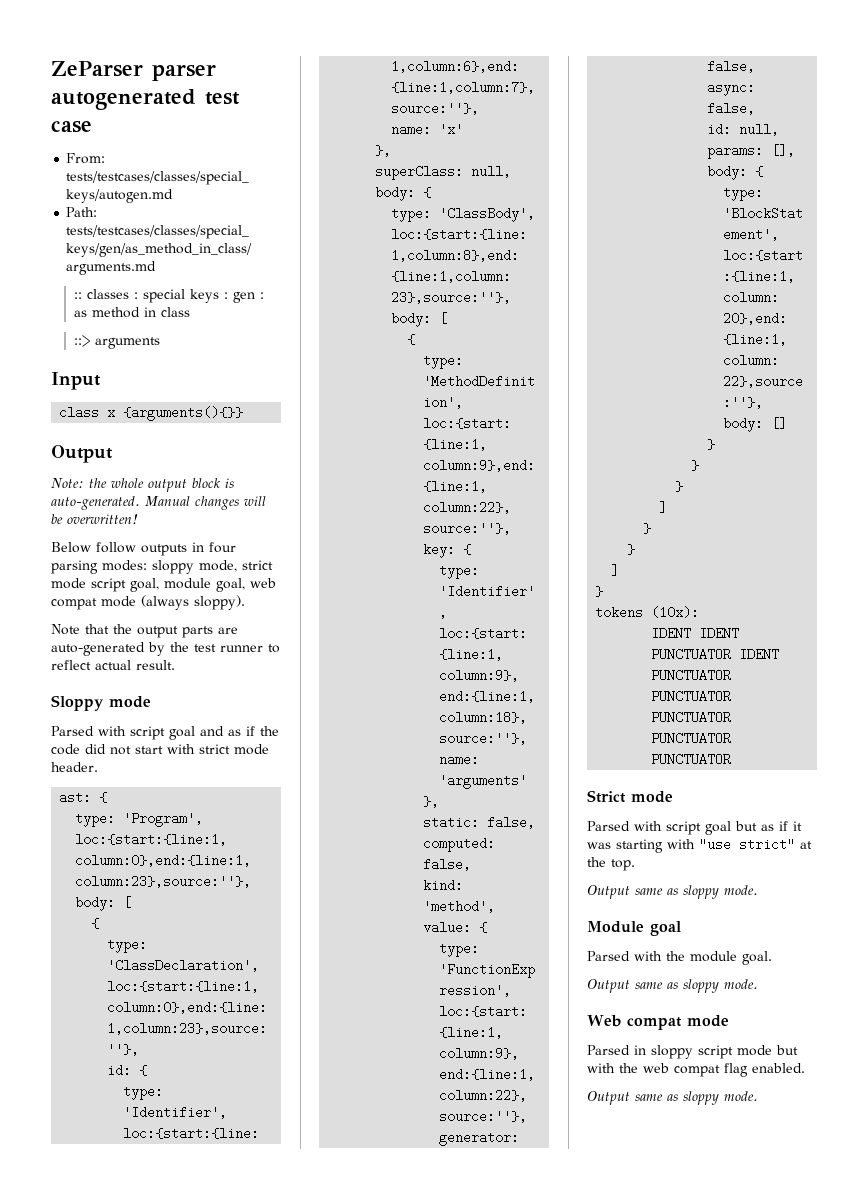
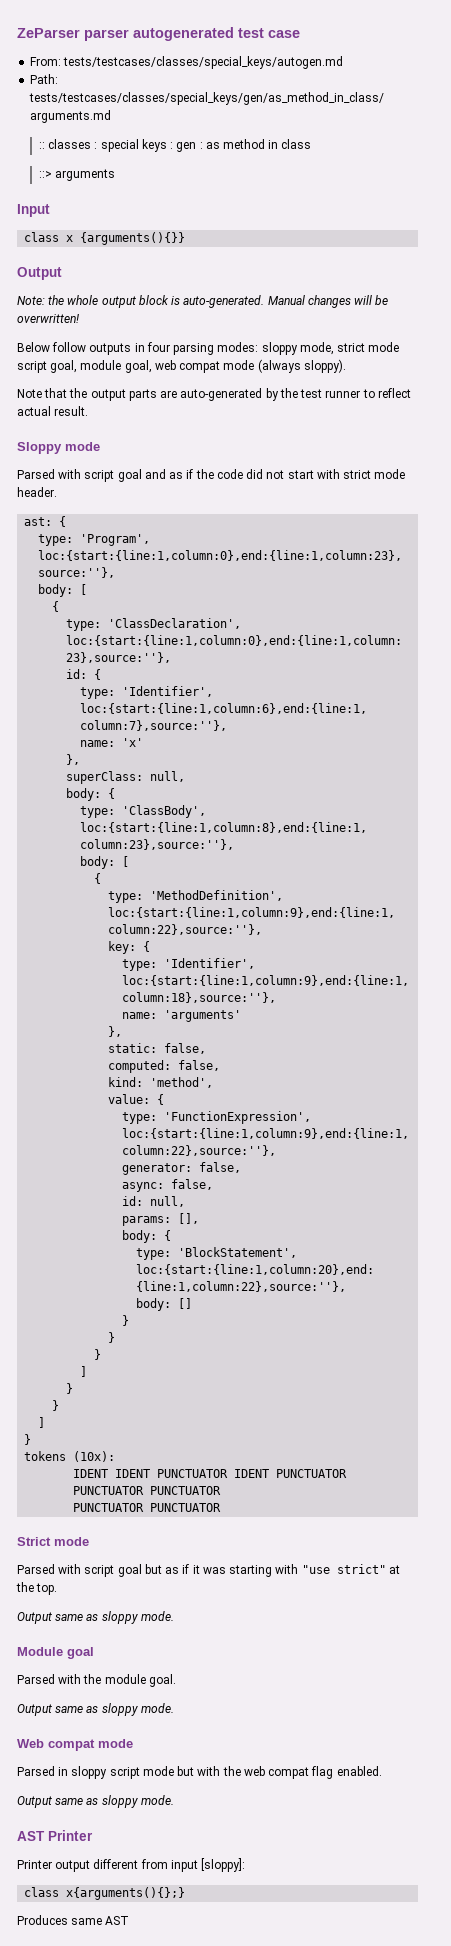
(758, 1096) none -> [17,1830,93,1841] [17,1858,246,1872] [24,1887,186,1900] [17,1915,130,1925] // AST Printer // Printer output different from input [sloppy]: // class x{arguments(){};} // Produces same AST

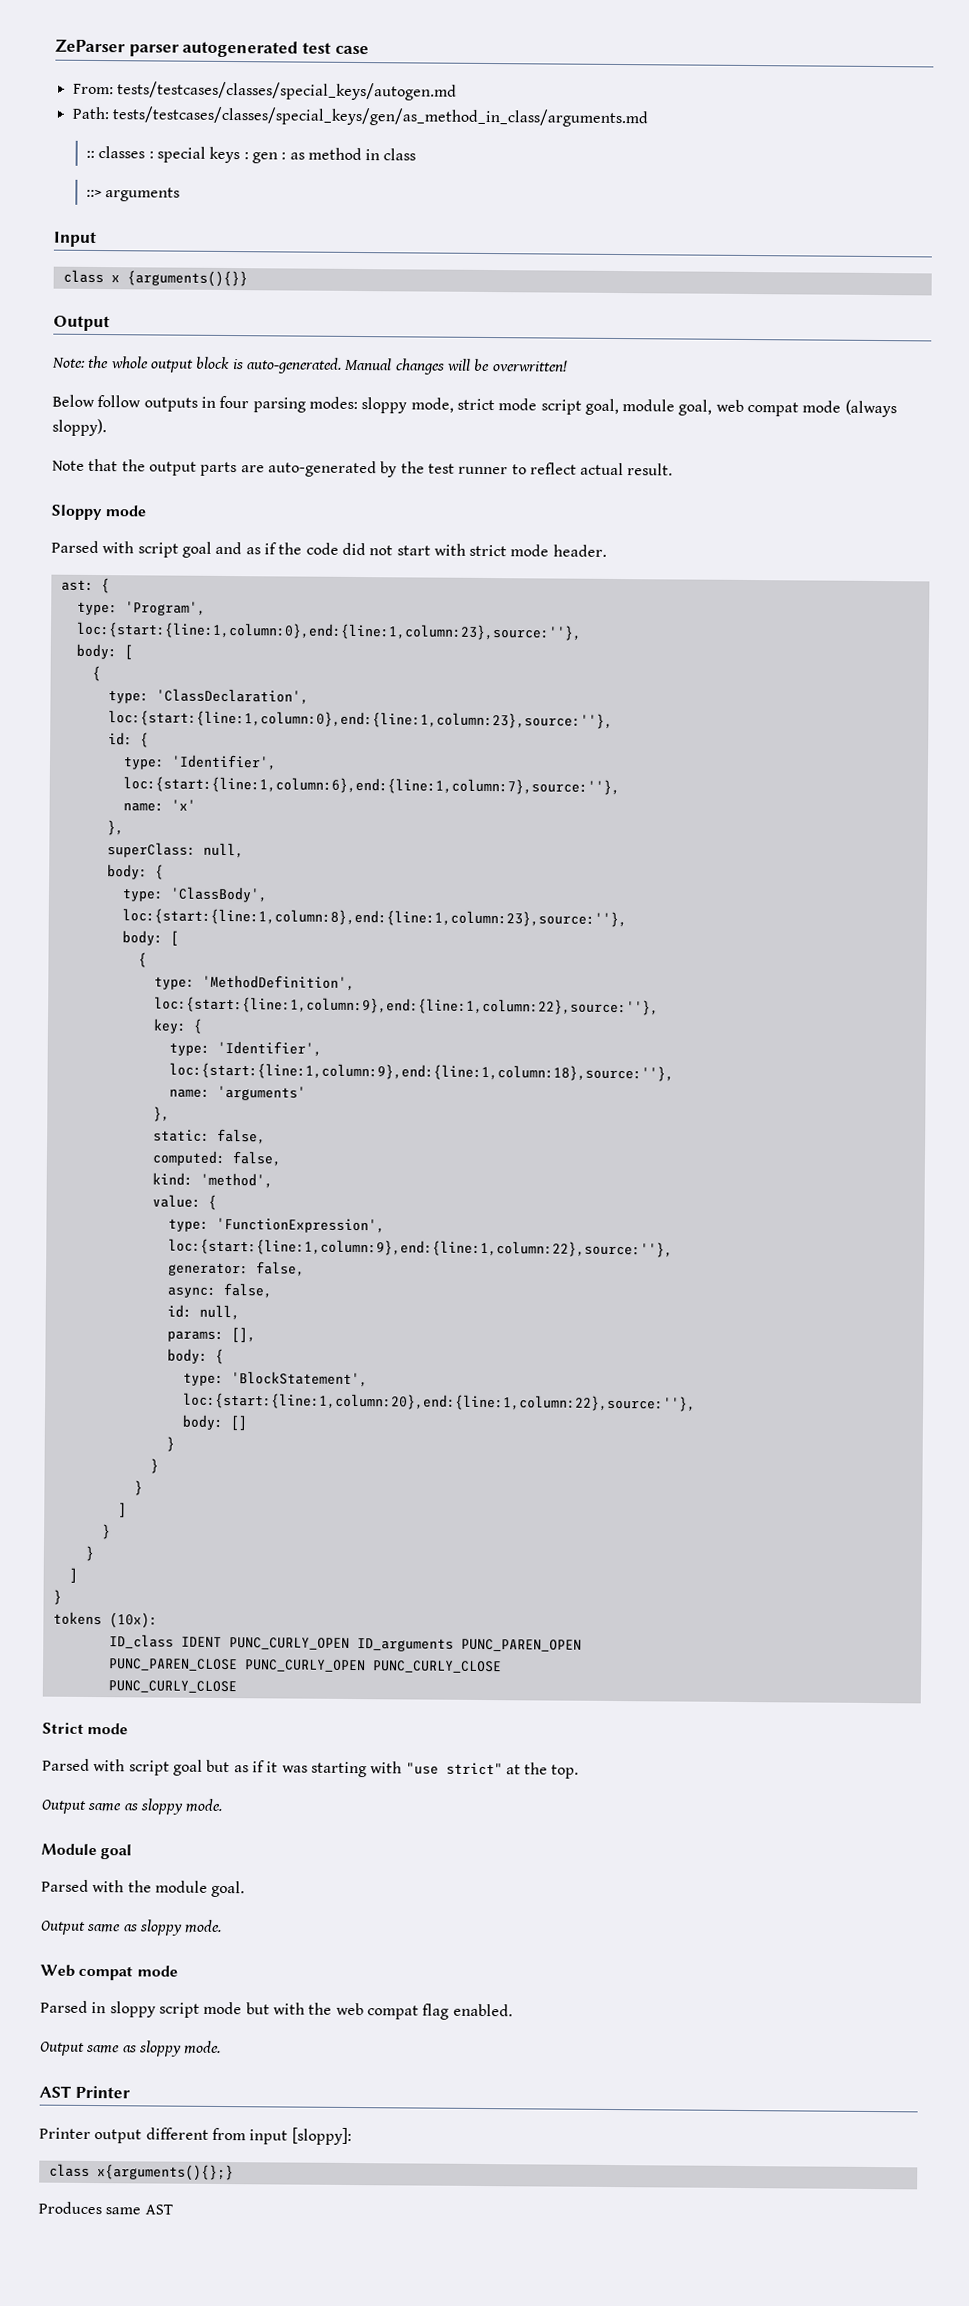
[73,1469,348,1478] [73,1486,222,1495] [73,1503,222,1512] IDENT IDENT PUNCTUATOR IDENT PUNCTUATOR PUNCTUATOR PUNCTUATOR // PUNCTUATOR PUNCTUATOR -> [108,1634,582,1652] [108,1658,502,1674] [107,1680,237,1694] ID_class IDENT PUNC_CURLY_OPEN ID_arguments PUNC_PAREN_OPEN // PUNC_PAREN_CLOSE PUNC_CURLY_OPEN PUNC_CURLY_CLOSE // PUNC_CURLY_CLOSE

